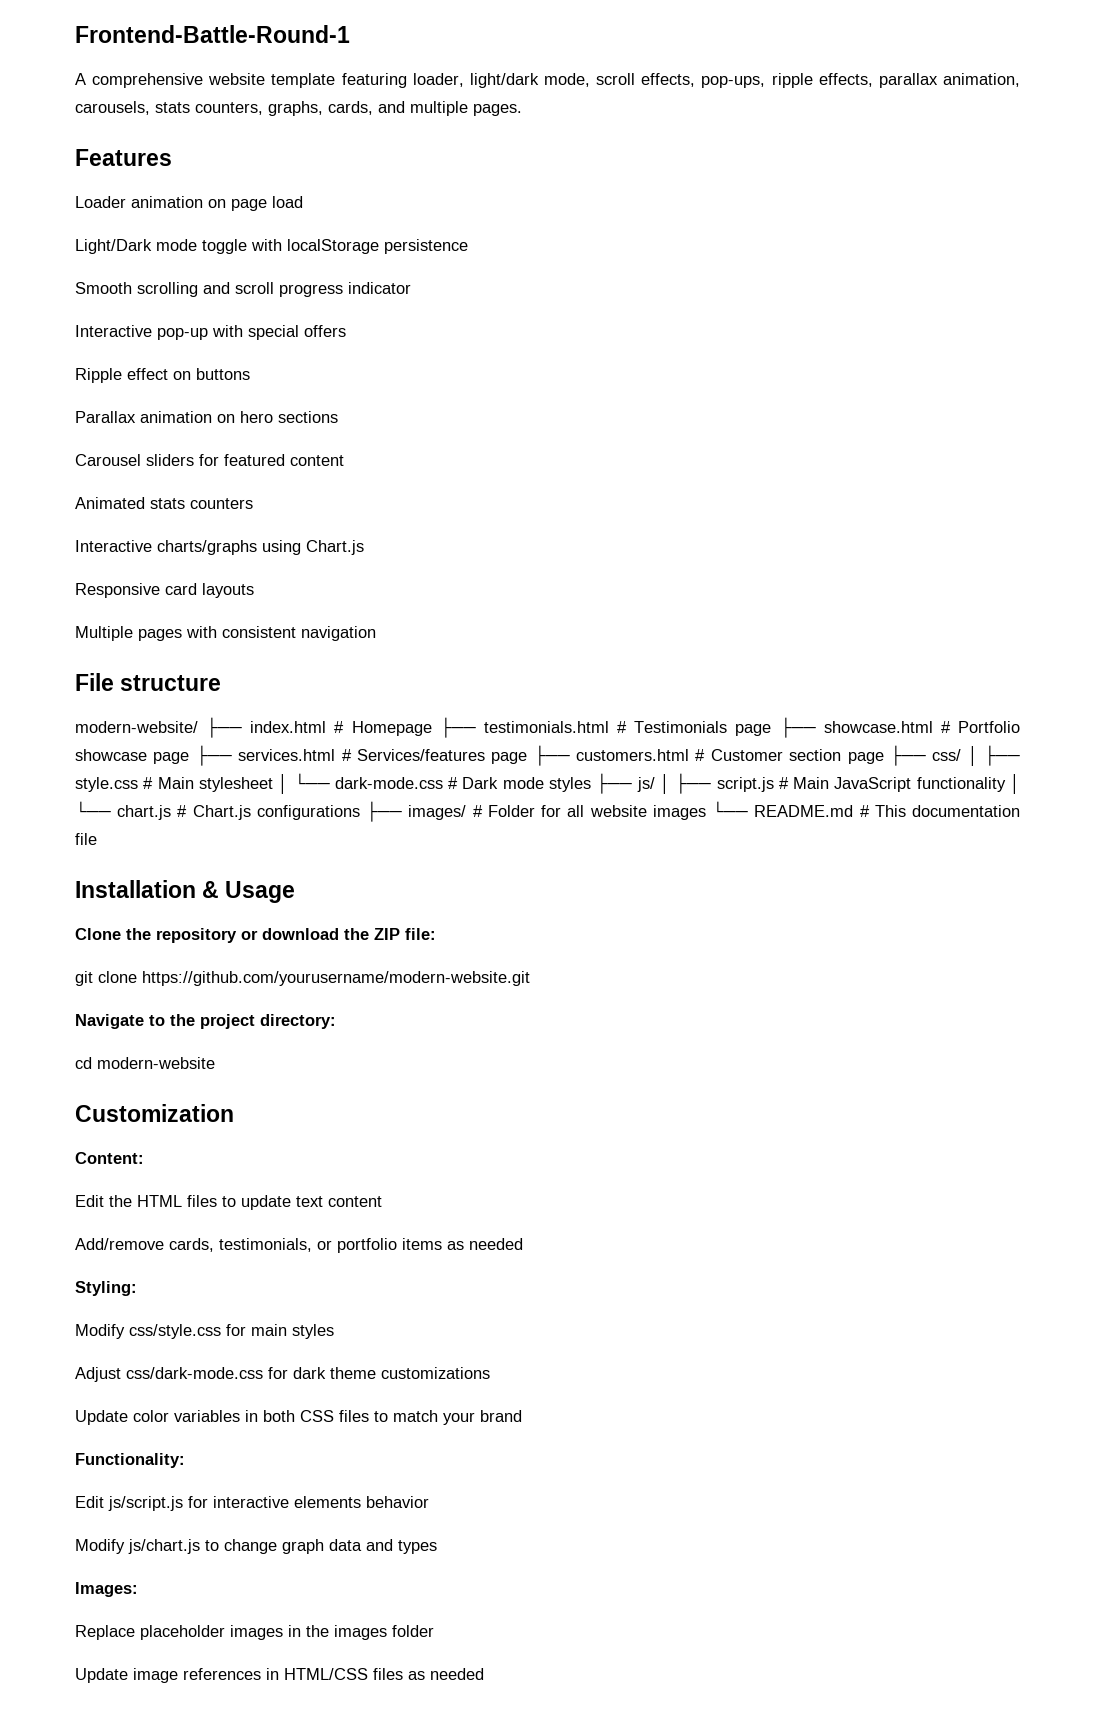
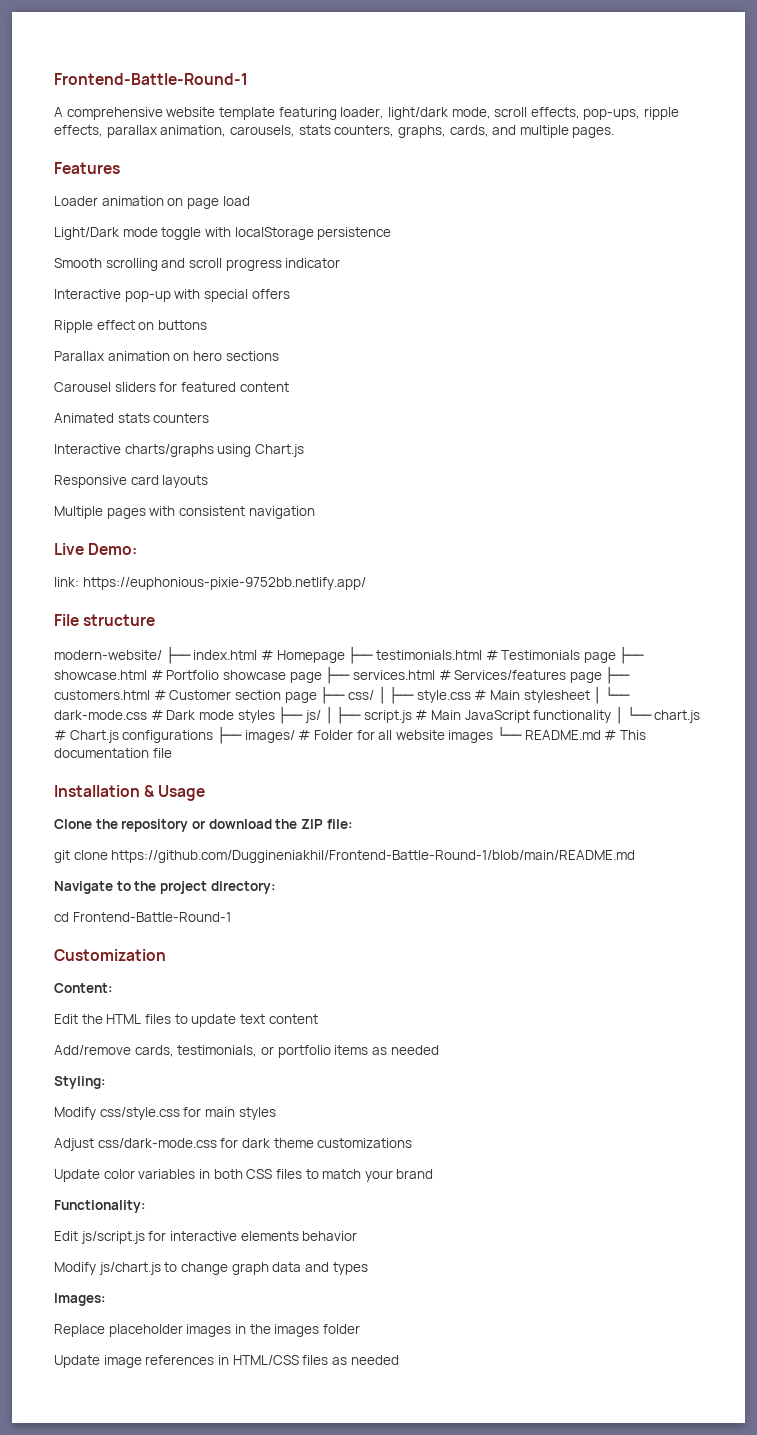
(376, 633) none -> [54,543,138,555] [54,577,366,590] // Live Demo: // link: https://euphonious-pixie-9752bb.netlify.app/
[142,971,530,986] https://github.com/yourusername/modern-website.git -> [111,850,636,863] https://github.com/Duggineniakhil/Frontend-Battle-Round-1/blob/main/README.md
[97,1057,215,1069] modern-website -> [72,912,231,922] Frontend-Battle-Round-1

